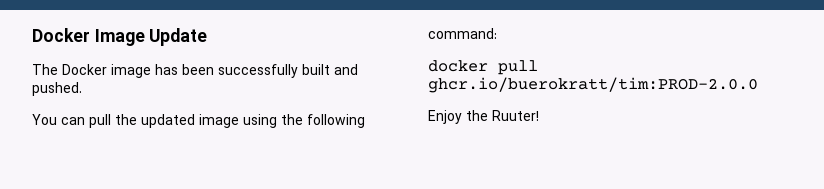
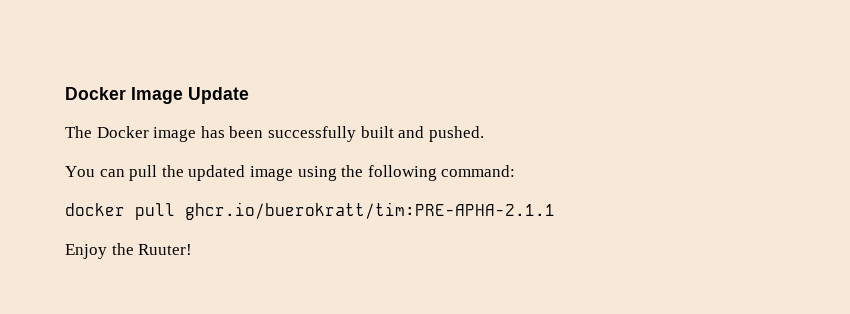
[428,77,758,93] ghcr.io/buerokratt/tim:PROD-2.0.0 -> [185,202,555,220] ghcr.io/buerokratt/tim:PRE-APHA-2.1.1

